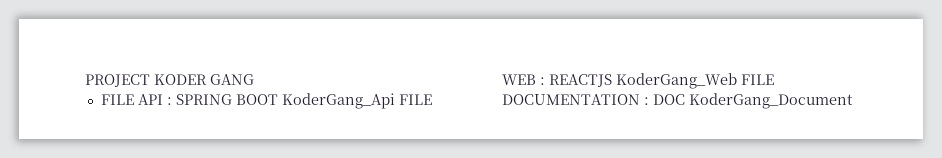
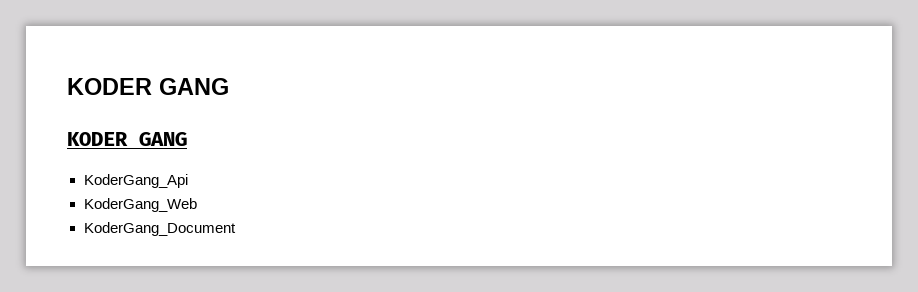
[85,74,254,87] [100,93,432,109] [501,73,774,89] [501,94,685,105] PROJECT KODER GANG // FILE API : SPRING BOOT KoderGang_Api FILE WEB : REACTJS KoderGang_Web FILE DOCUMENTATION : DOC -> [67,78,229,95] [67,132,187,146] [83,174,188,188] [83,198,197,212] KODER GANG // KODER GANG // KoderGang_Api // KoderGang_Web //

